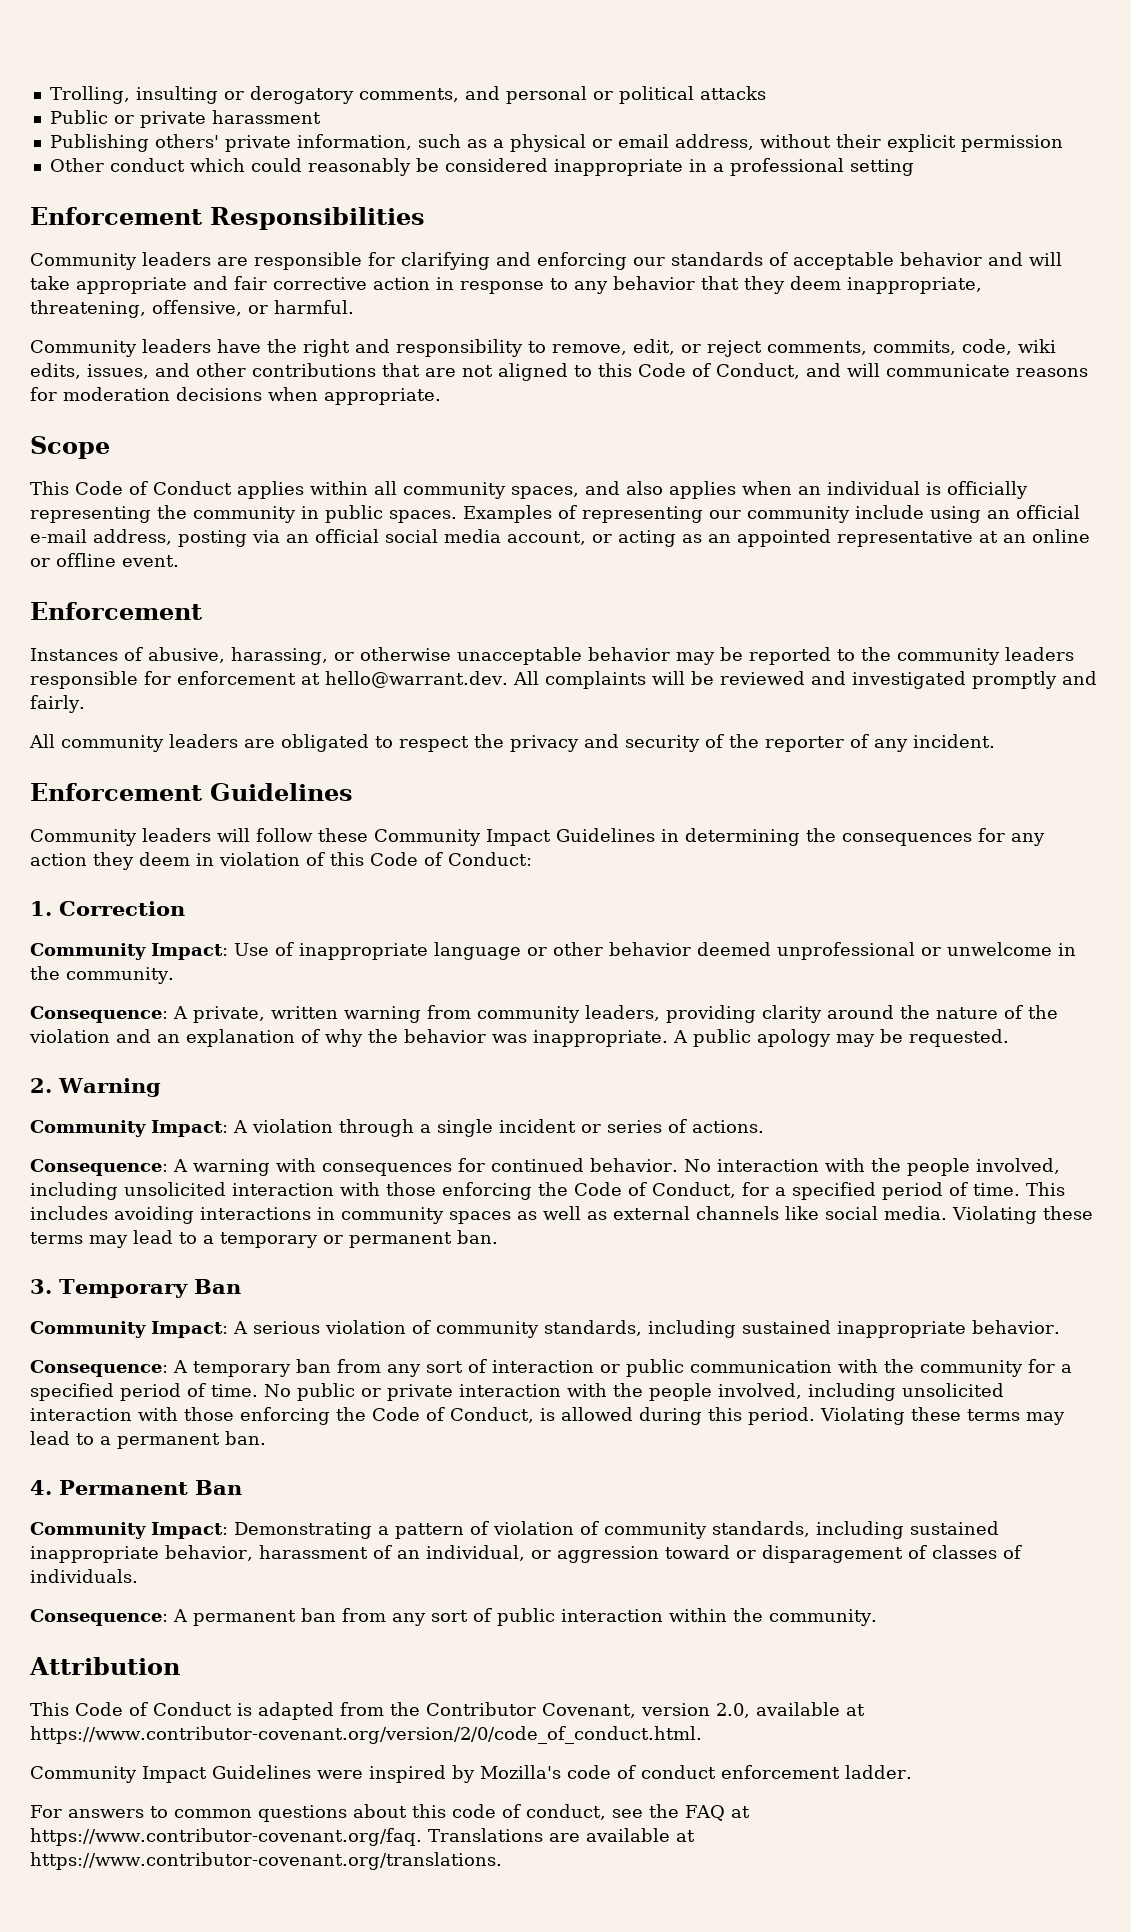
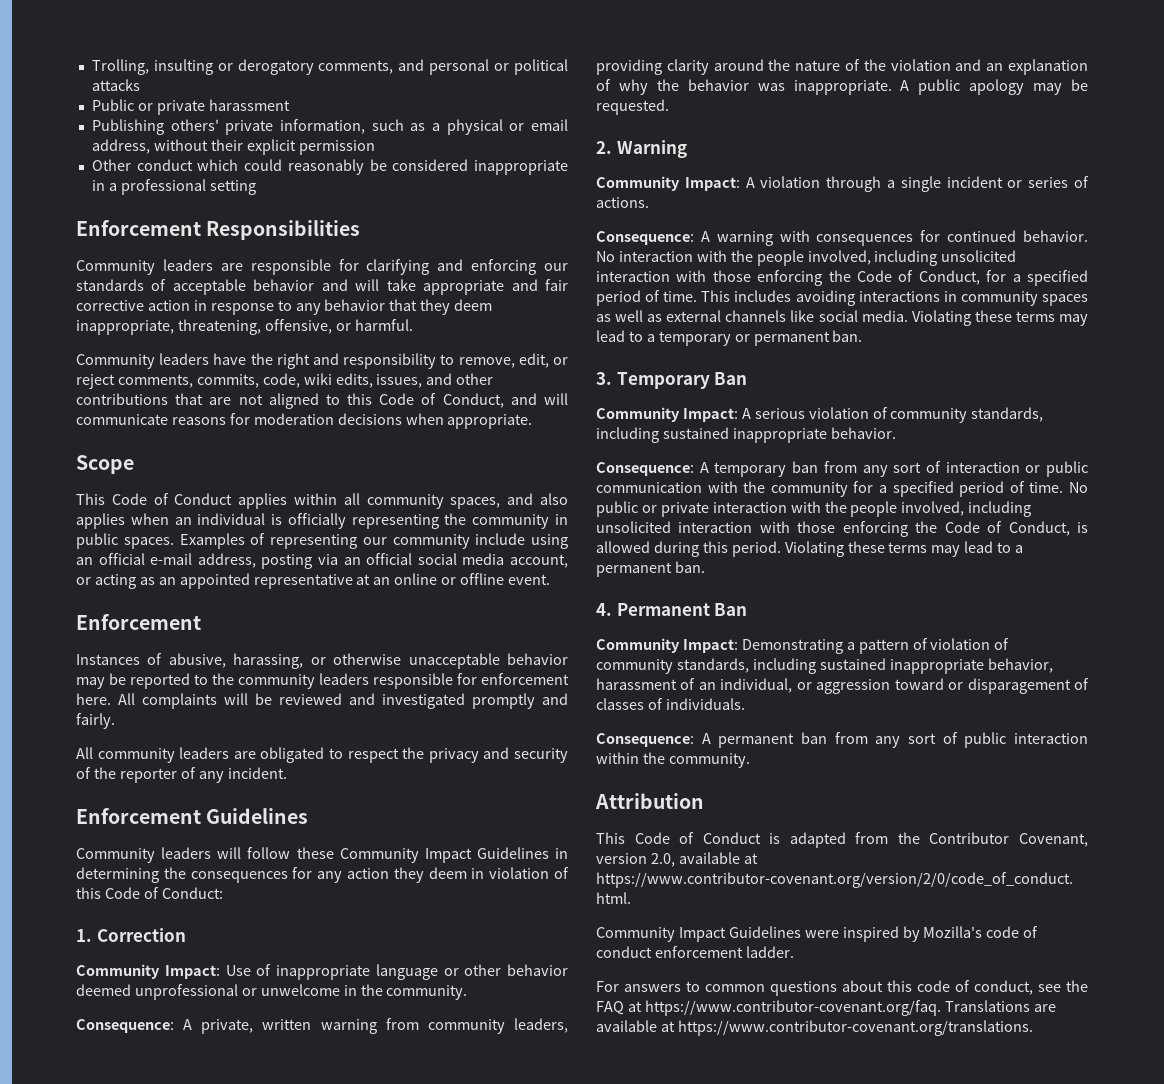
[301,671,508,688] at hello@warrant.dev. -> [76,693,111,705] here.

